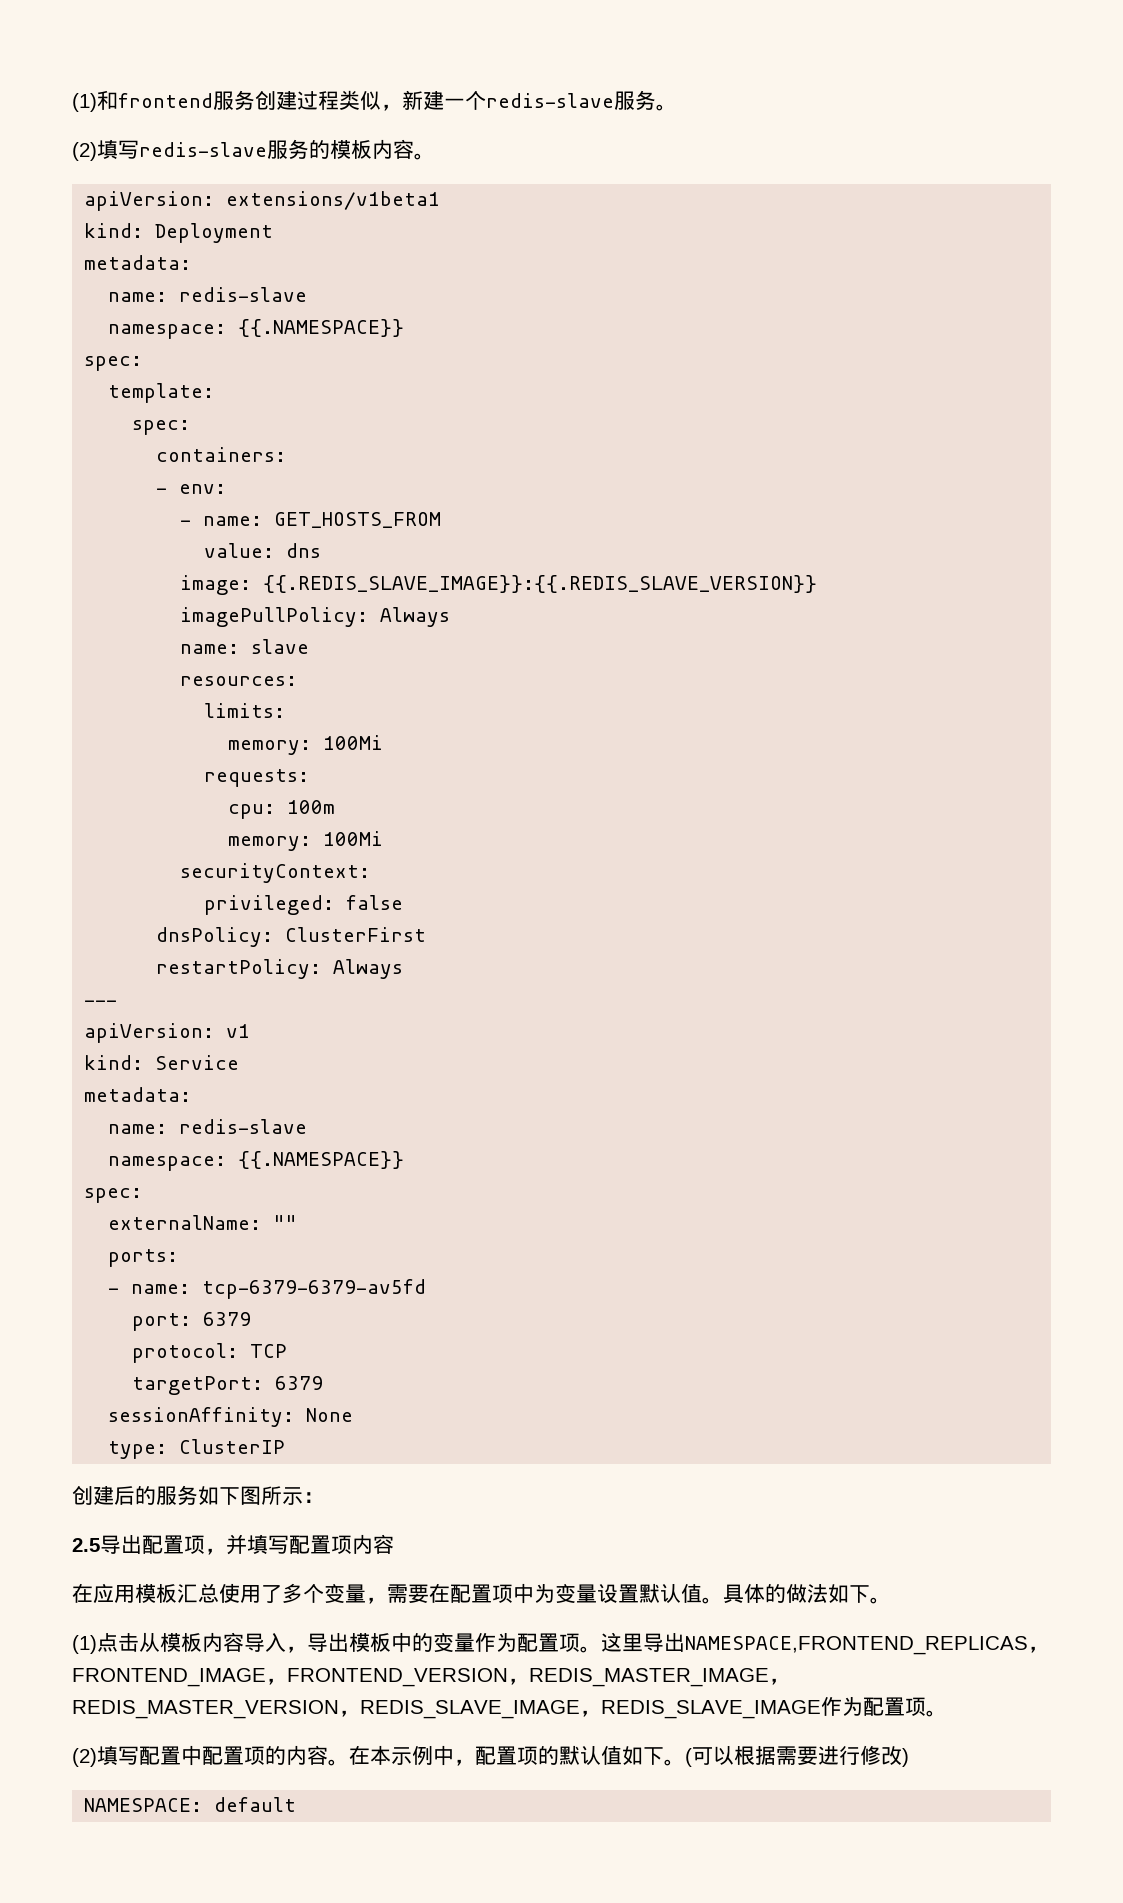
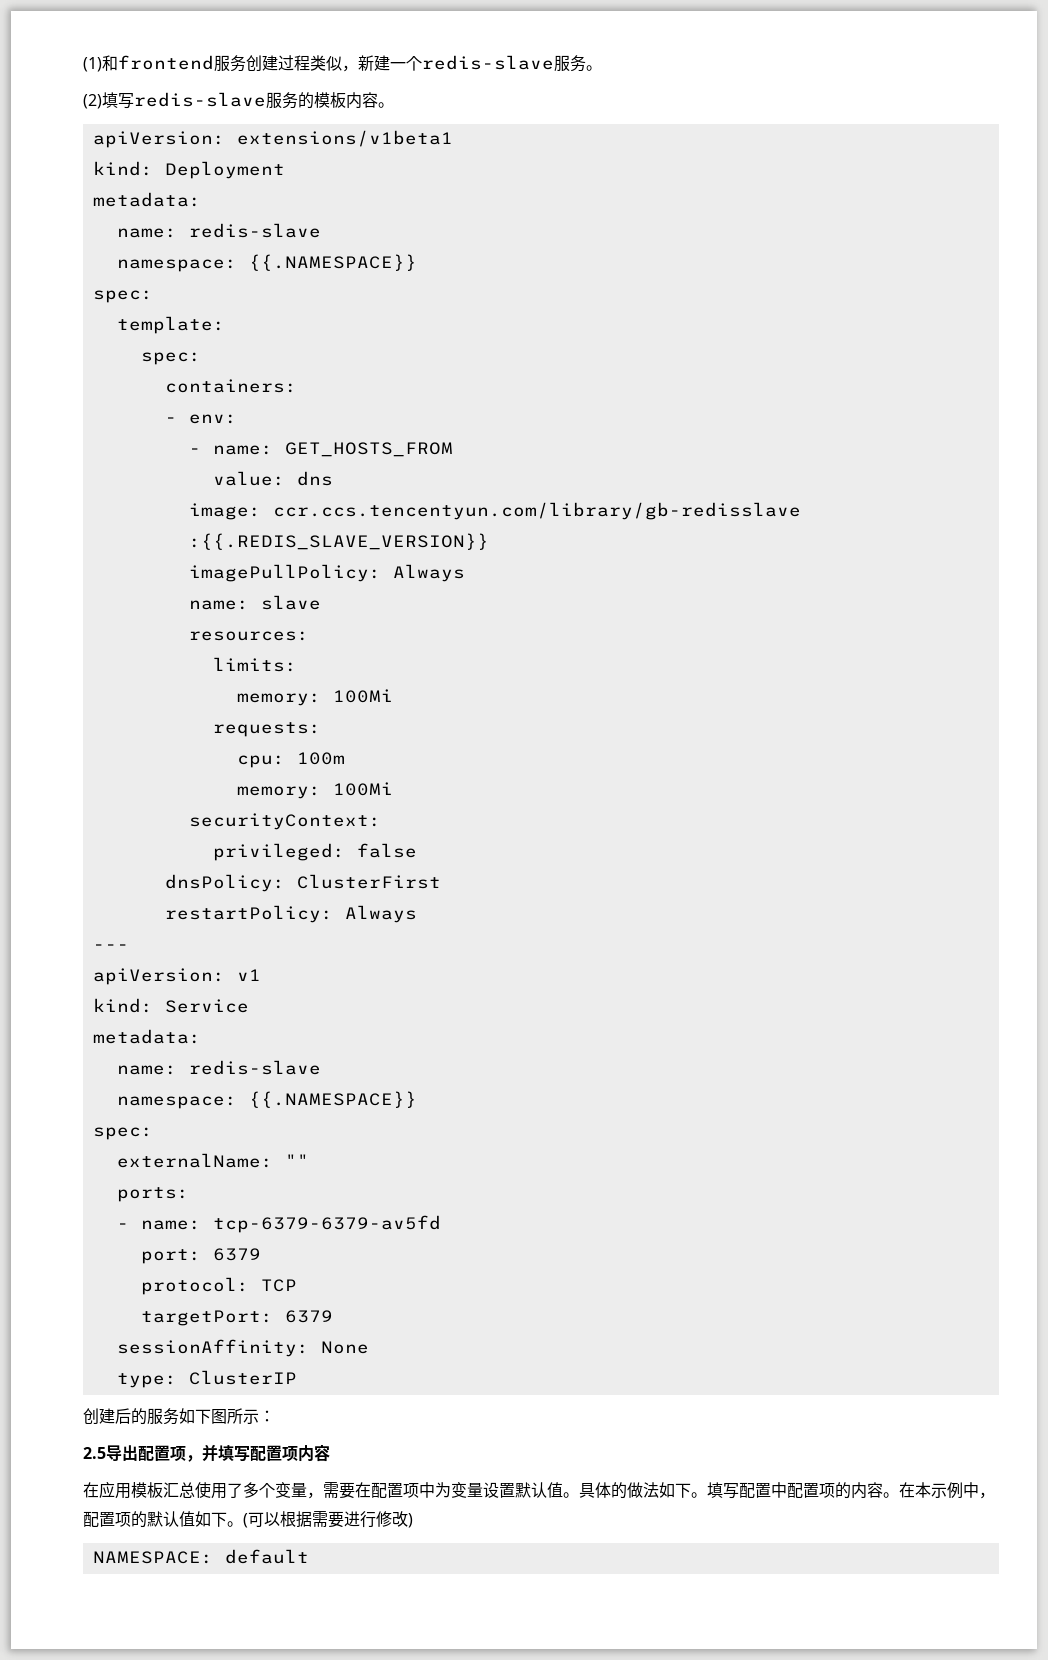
[263,575,818,593] {{.REDIS_SLAVE_IMAGE}}:{{.REDIS_SLAVE_VERSION}} -> [272,502,801,520] [188,533,489,550] ccr.ccs.tencentyun.com/library/gb-redisslave :{{.REDIS_SLAVE_VERSION}}
[72,1632,1049,1655] [72,1668,790,1687] [72,1697,947,1719] [72,1748,97,1767] // (1)点击从模板内容导入，导出模板中的变量作为配置项。这里导出NAMESPACE,FRONTEND_REPLICAS，FRONTEND_IMAGE，FRONTEND_VERSION，REDIS_MASTER_IMAGE，REDIS_MASTER_VERSION，REDIS_SLAVE_IMAGE，REDIS_SLAVE_IMAGE作为配置项。 // (2) -> (707, 1495) none

